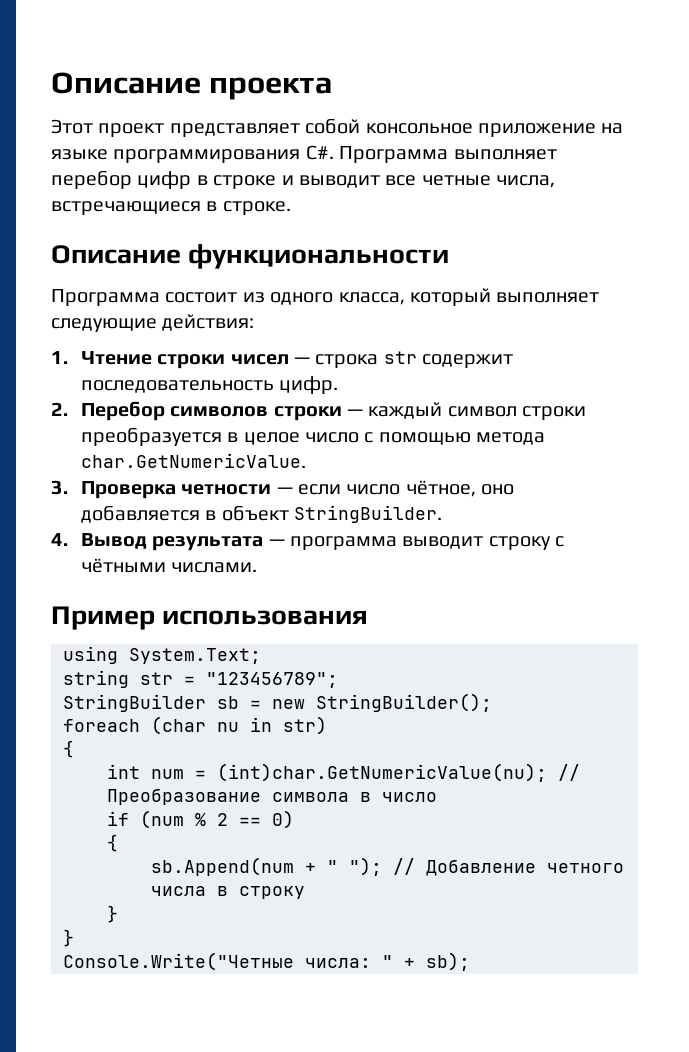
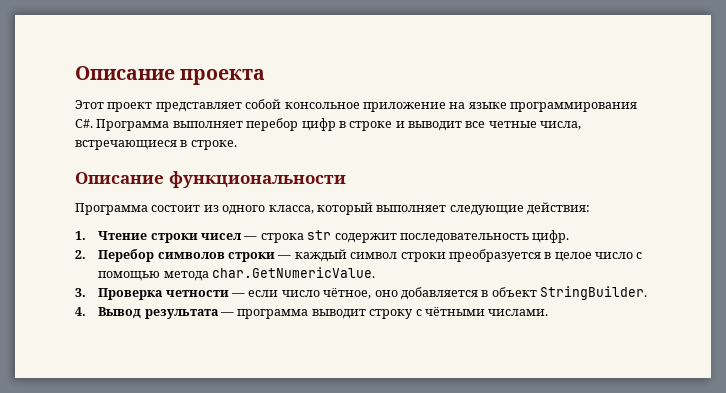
[51,606,369,630] [63,646,261,664] [63,670,338,688] [63,693,492,712] [63,716,327,735] [63,740,74,758] [107,763,580,782] [107,788,437,805] [107,810,294,829] [107,834,118,852] [151,857,624,876] [151,886,305,899] [107,905,118,923] [63,929,74,947] [63,952,470,971] // Пример использования // using System.Text; // string str = "123456789"; // StringBuilder sb = new StringBuilder(); // foreach (char nu in str) // { // int num = (int)char.GetNumericValue(nu); // Преобразование символа в число // if (num % 2 == 0) // { // sb.Append(num + " "); // Добавление четного числа в строку // } // } // Console.Write("Четные числа: " + sb); -> (549, 312) none

